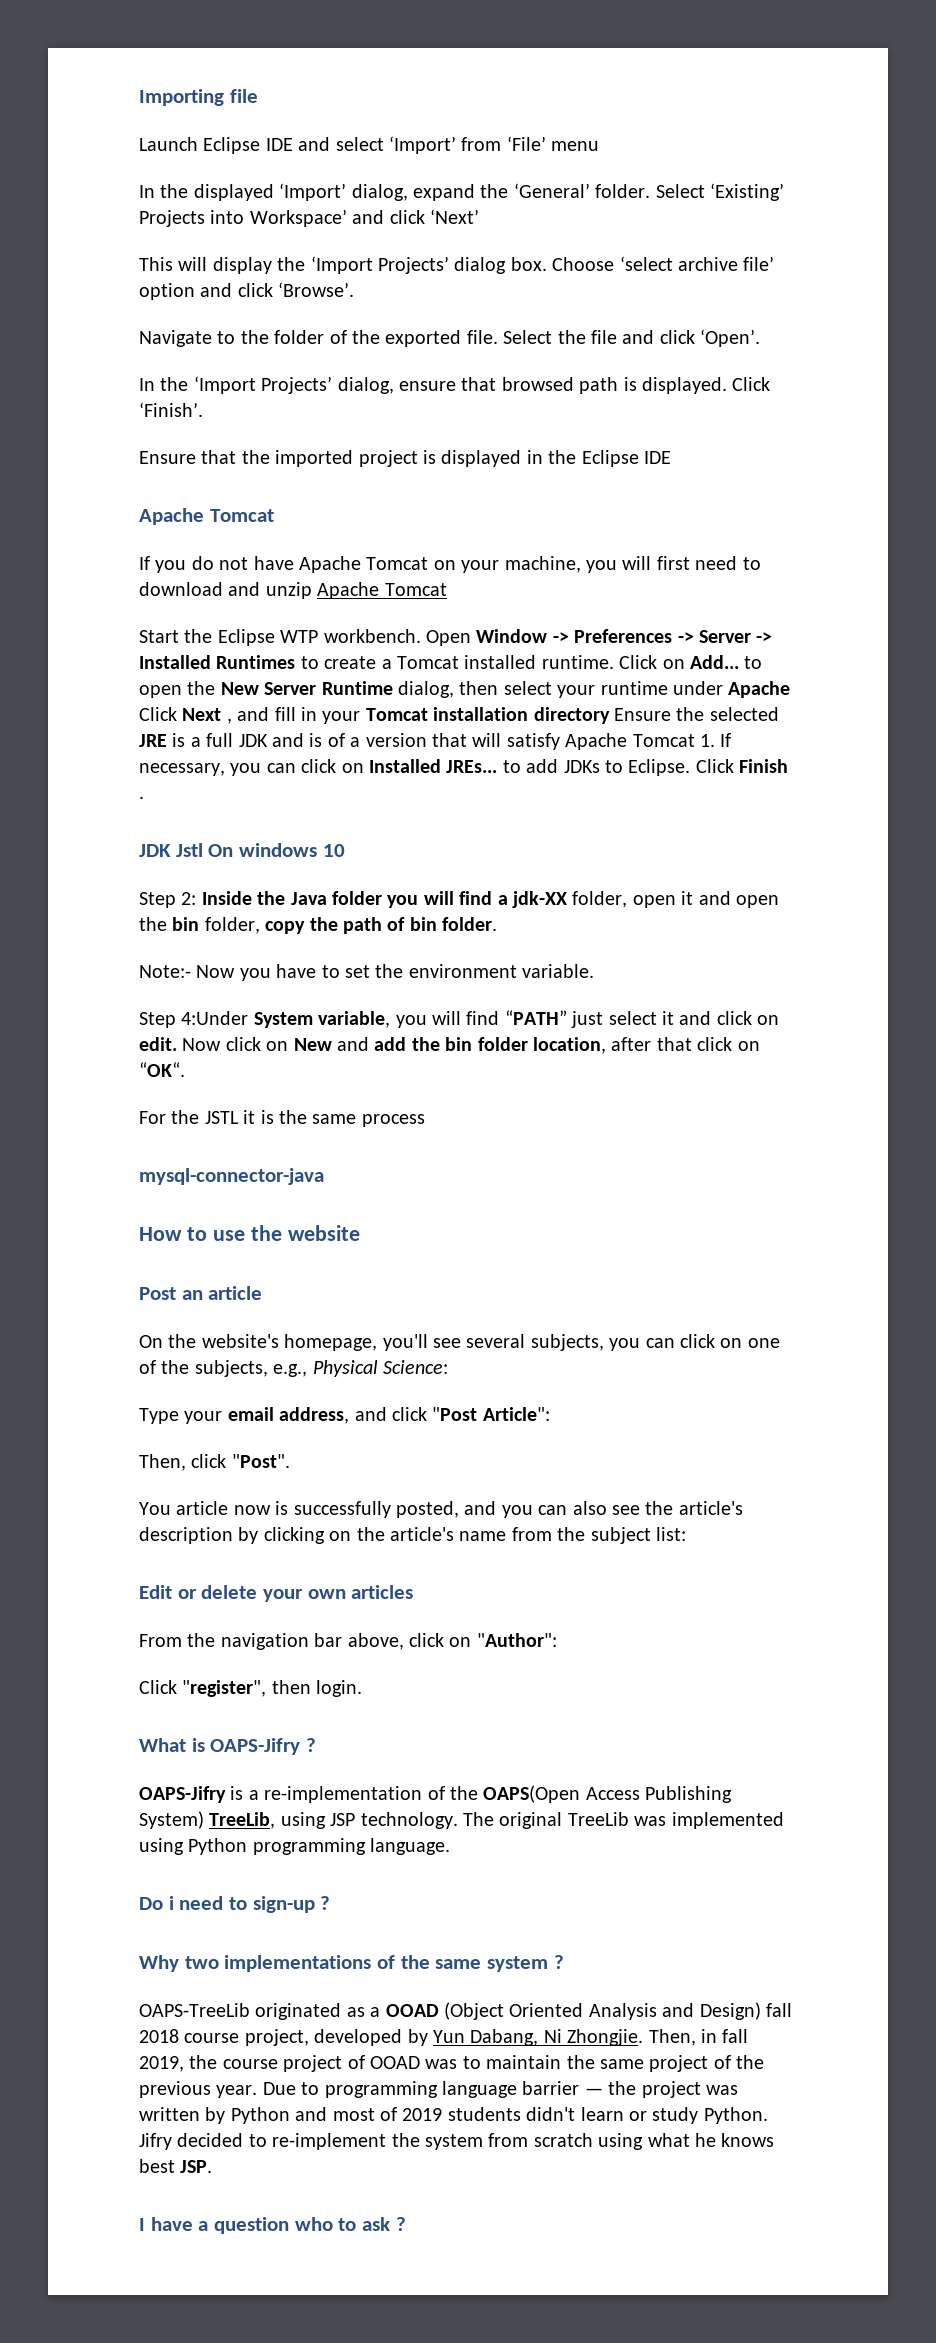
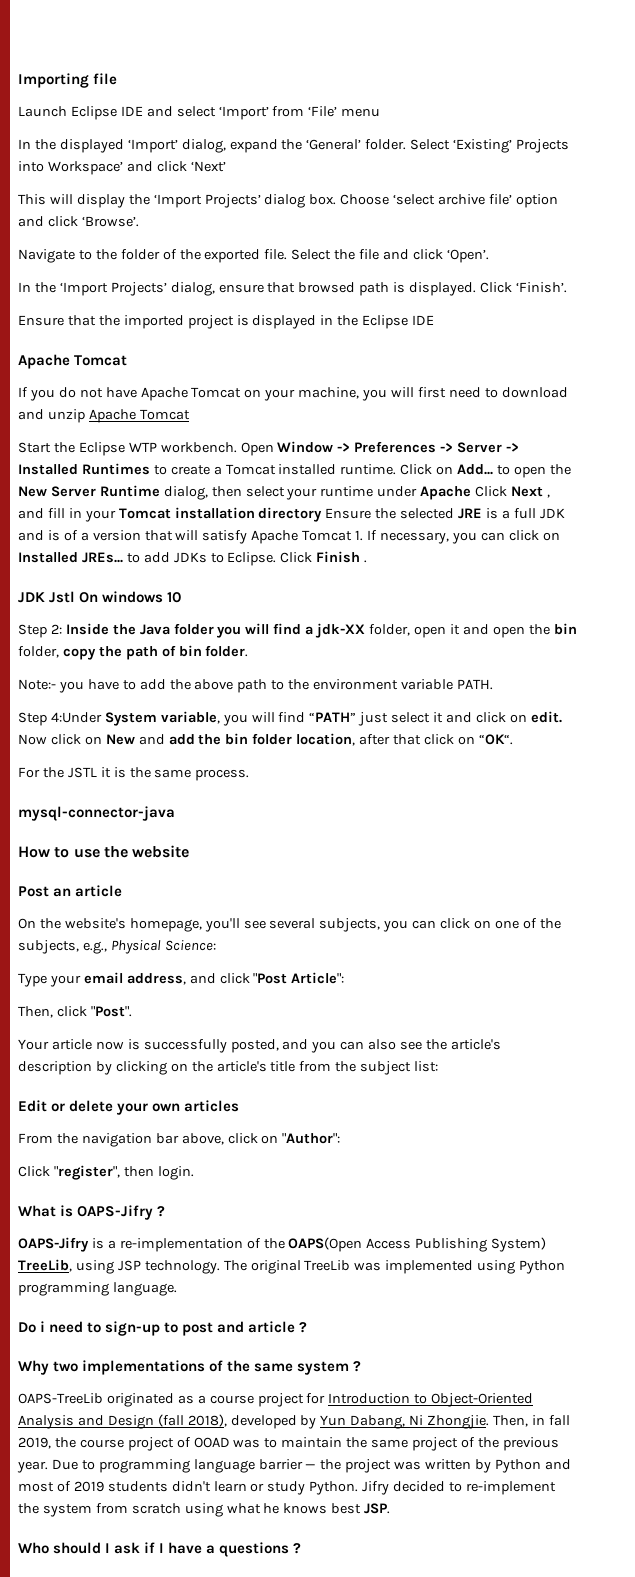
[196,965,236,978] Now -> (56, 684) none
[345,964,595,978] set the environment variable. -> [139,679,493,693] add the above path to the environment variable PATH.
[361,1114,425,1127] process -> [195,769,250,781] process.
[139,1502,171,1515] You -> [18,1039,49,1050] Your
[459,1531,507,1541] name -> [270,1061,296,1072] title
(315, 1904) none -> [164,1321,296,1336] to post and article
[385,2002,792,2020] [139,2029,309,2046] OOAD (Object Oriented Analysis and Design) fall 2018 course project, -> [209,1393,534,1407] [18,1414,227,1429] course project for Introduction to Object-Oriented Analysis and Design (fall 2018),
[139,2217,391,2234] I have a question who to ask -> [18,1542,290,1557] Who should I ask if I have a questions

